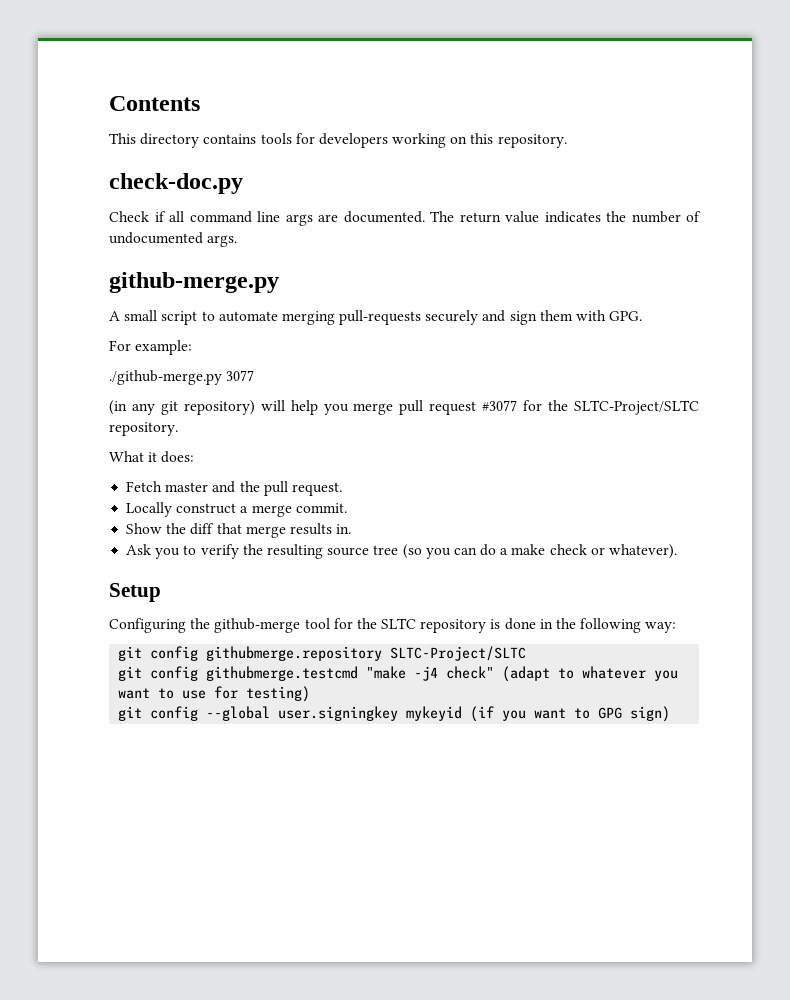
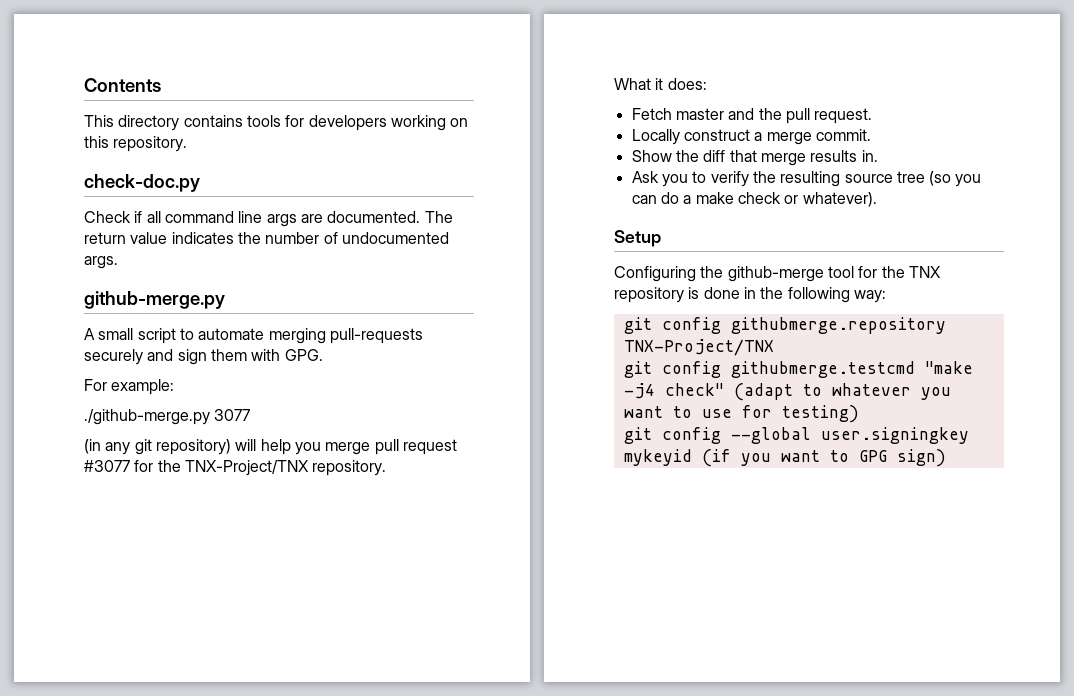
[574,400,699,415] SLTC-Project/SLTC -> [184,460,309,476] TNX-Project/TNX
[381,618,417,629] SLTC -> [908,266,941,278] TNX
[390,646,527,661] SLTC-Project/SLTC -> [623,339,774,356] TNX-Project/TNX

